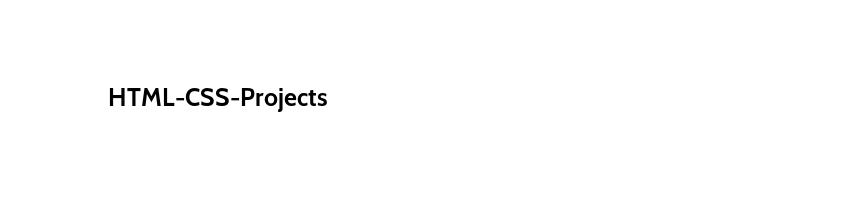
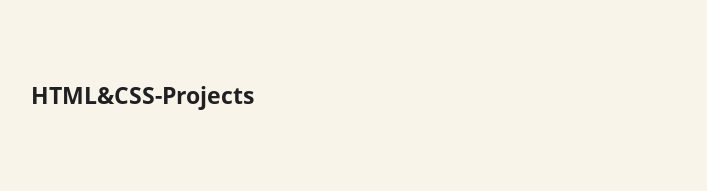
[108,88,328,112] HTML-CSS-Projects -> [31,86,254,110] HTML&CSS-Projects

